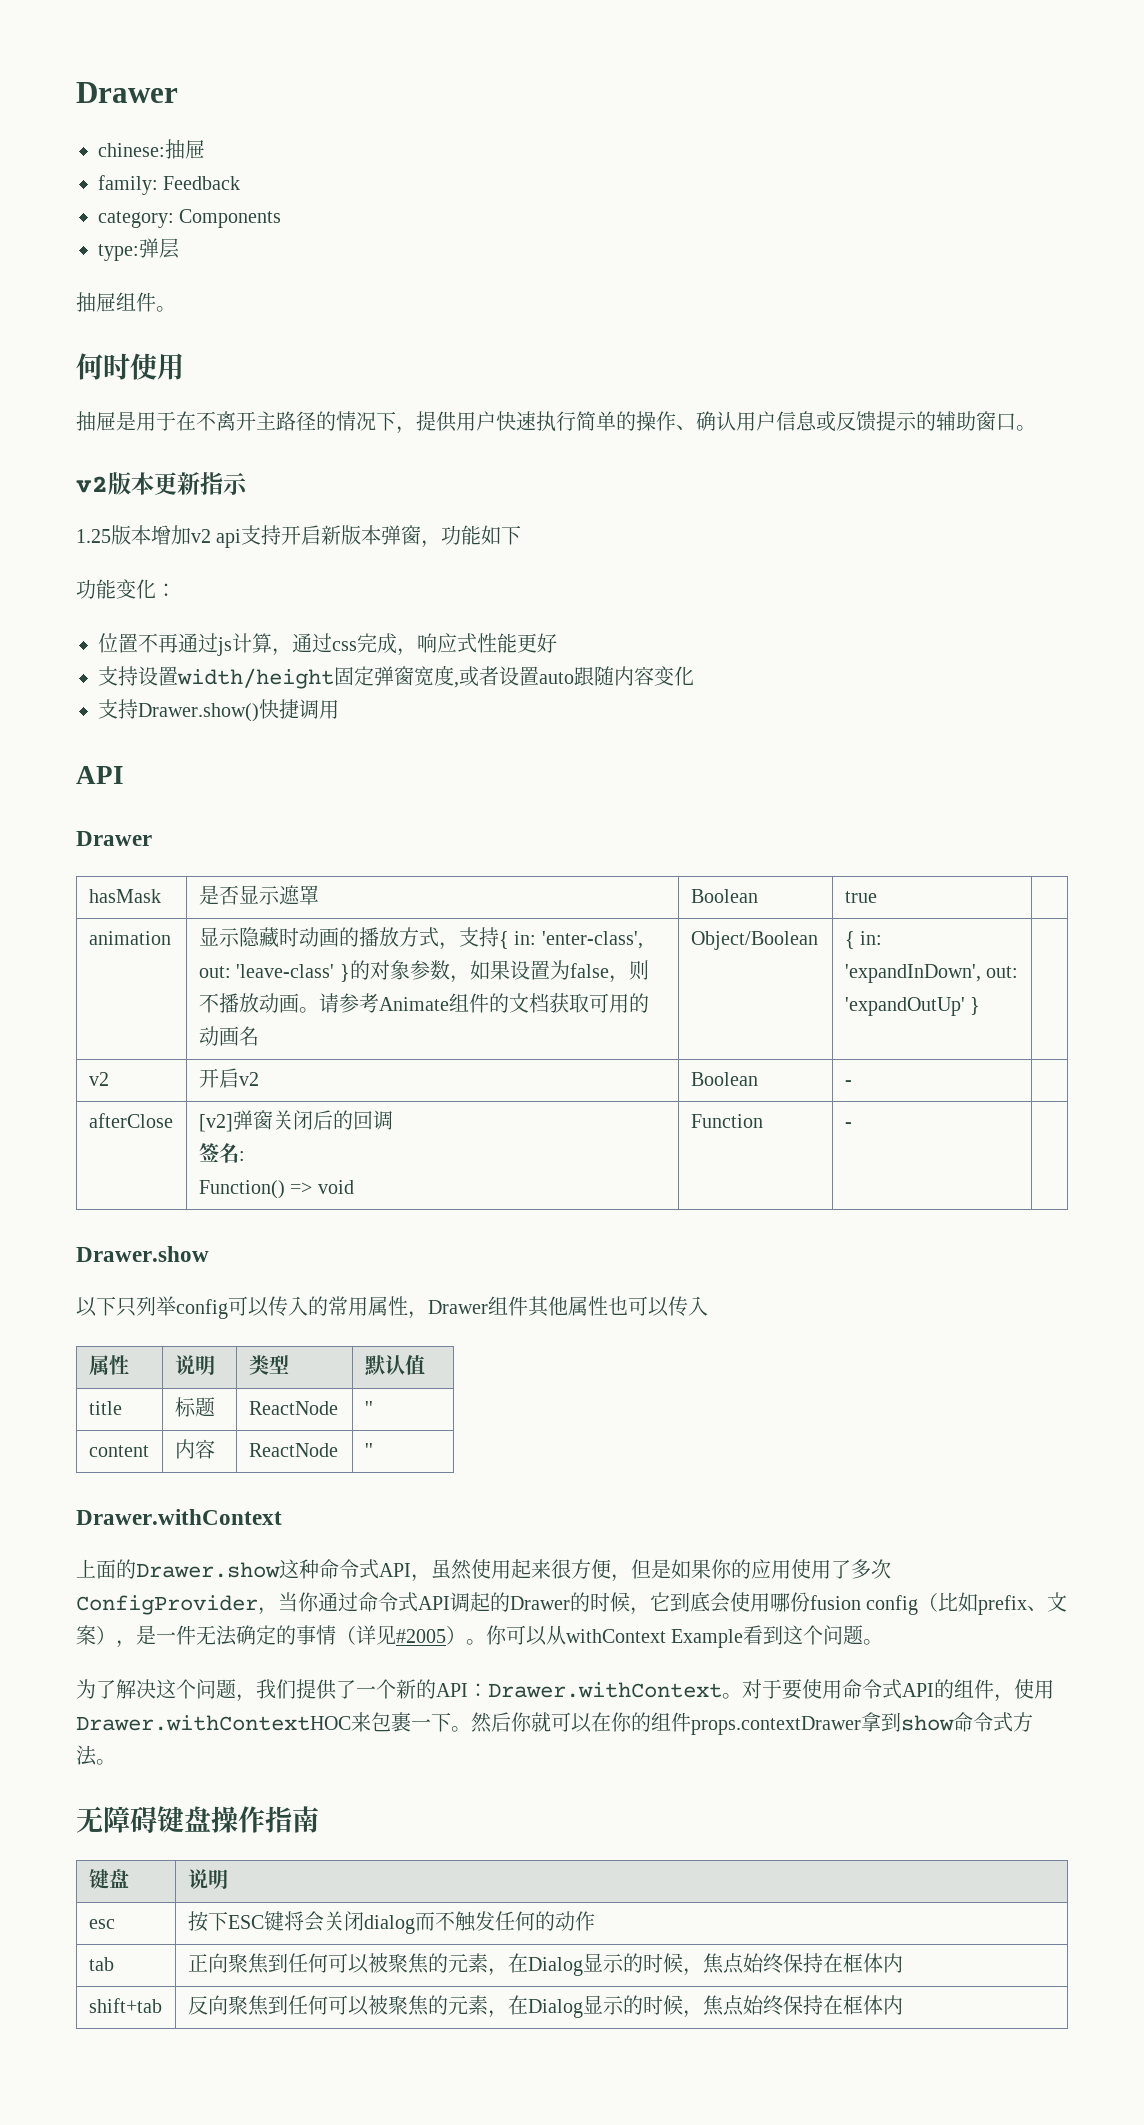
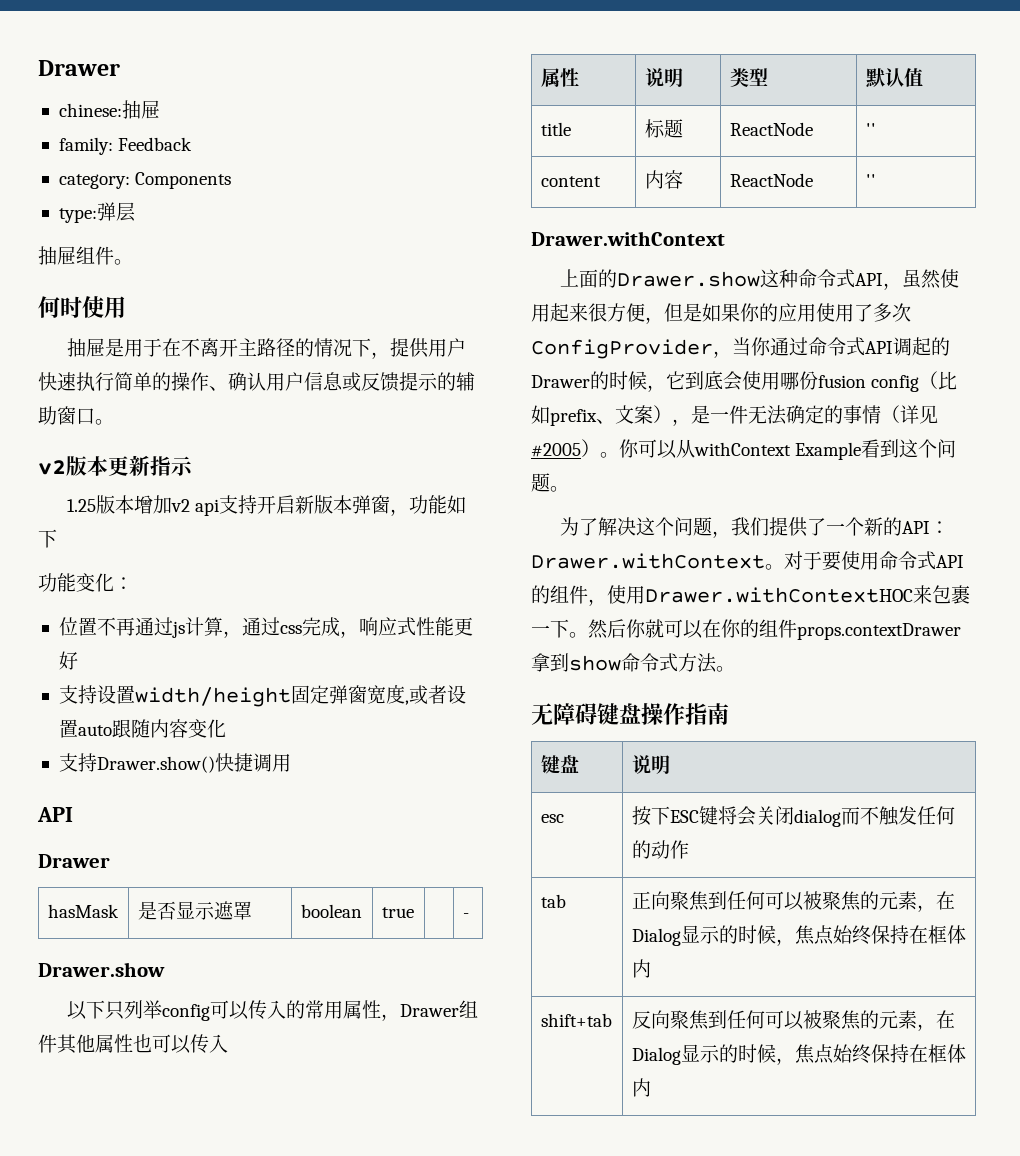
[690,889,758,903] Boolean -> [300,904,362,918] boolean
[88,931,171,945] [198,927,643,950] [198,960,649,983] [198,993,649,1013] [198,1026,259,1046] [690,931,818,950] [844,931,883,949] [844,964,1019,983] [844,997,981,1016] [88,1072,109,1086] [198,1068,259,1088] [690,1072,758,1086] [844,1080,852,1086] [88,1113,173,1128] [198,1110,393,1132] [198,1143,245,1163] [198,1180,354,1199] [690,1114,763,1128] [844,1122,852,1128] // animation | 显示隐藏时动画的播放方式，支持{ in: 'enter-class', out: 'leave-class' }的对象参数，如果设置为false，则不播放动画。请参考Animate组件的文档获取可用的动画名 | Object/Boolean | { in: 'expandInDown', out: 'expandOutUp' } | // v2 | 开启v2 | Boolean | - | // afterClose | [v2]弹窗关闭后的回调 // 签名: // Function() => void | Function | - | -> [462,913,469,918] | -

